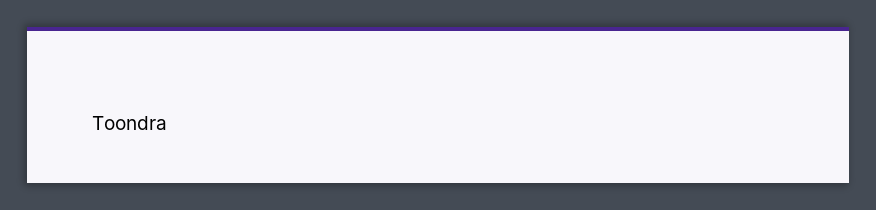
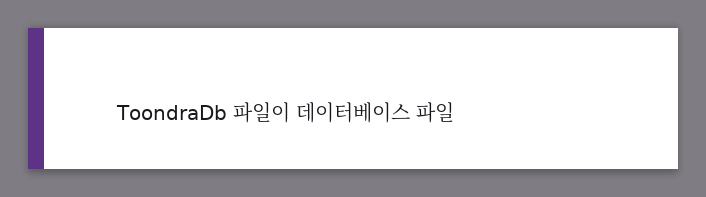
[92,116,167,130] Toondra -> [116,102,454,123] ToondraDb 파일이 데이터베이스 파일

